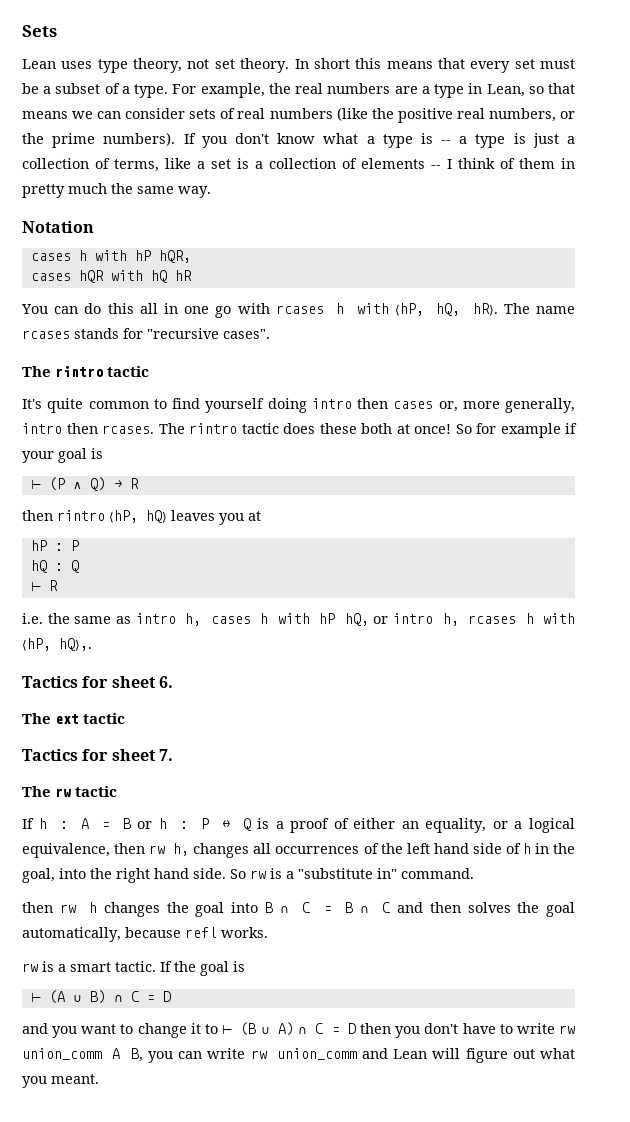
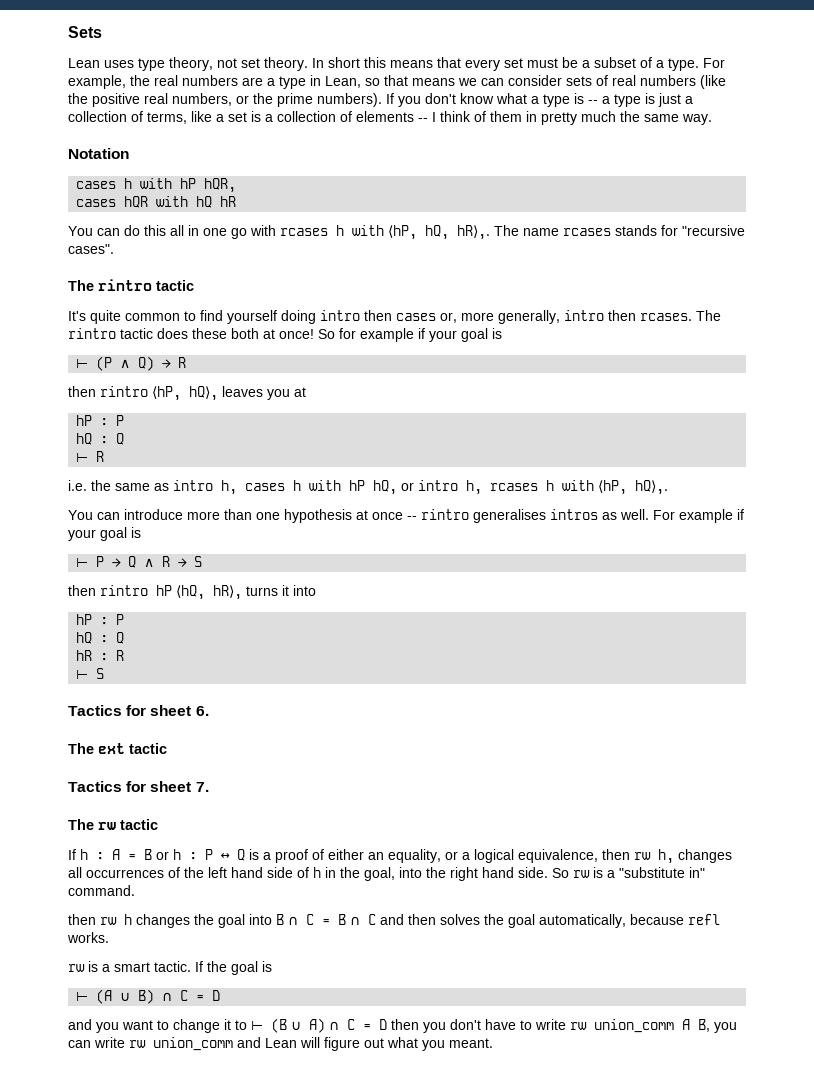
[472,303,498,316] hR⟩. -> [457,225,490,240] hR⟩,.
[146,510,167,523] hQ⟩ -> [189,386,218,401] hQ⟩,
(92, 644) none -> [68,509,744,523] [68,527,141,541] [76,556,203,568] [68,585,316,600] [76,614,125,625] [76,632,125,644] [76,650,125,661] [76,668,105,679] // You can introduce more than one hypothesis at once -- rintro generalises intros as well. For example if your goal is // ⊢ P → Q ∧ R → S // then rintro hP ⟨hQ, hR⟩, turns it into // hP : P // hQ : Q // hR : R // ⊢ S

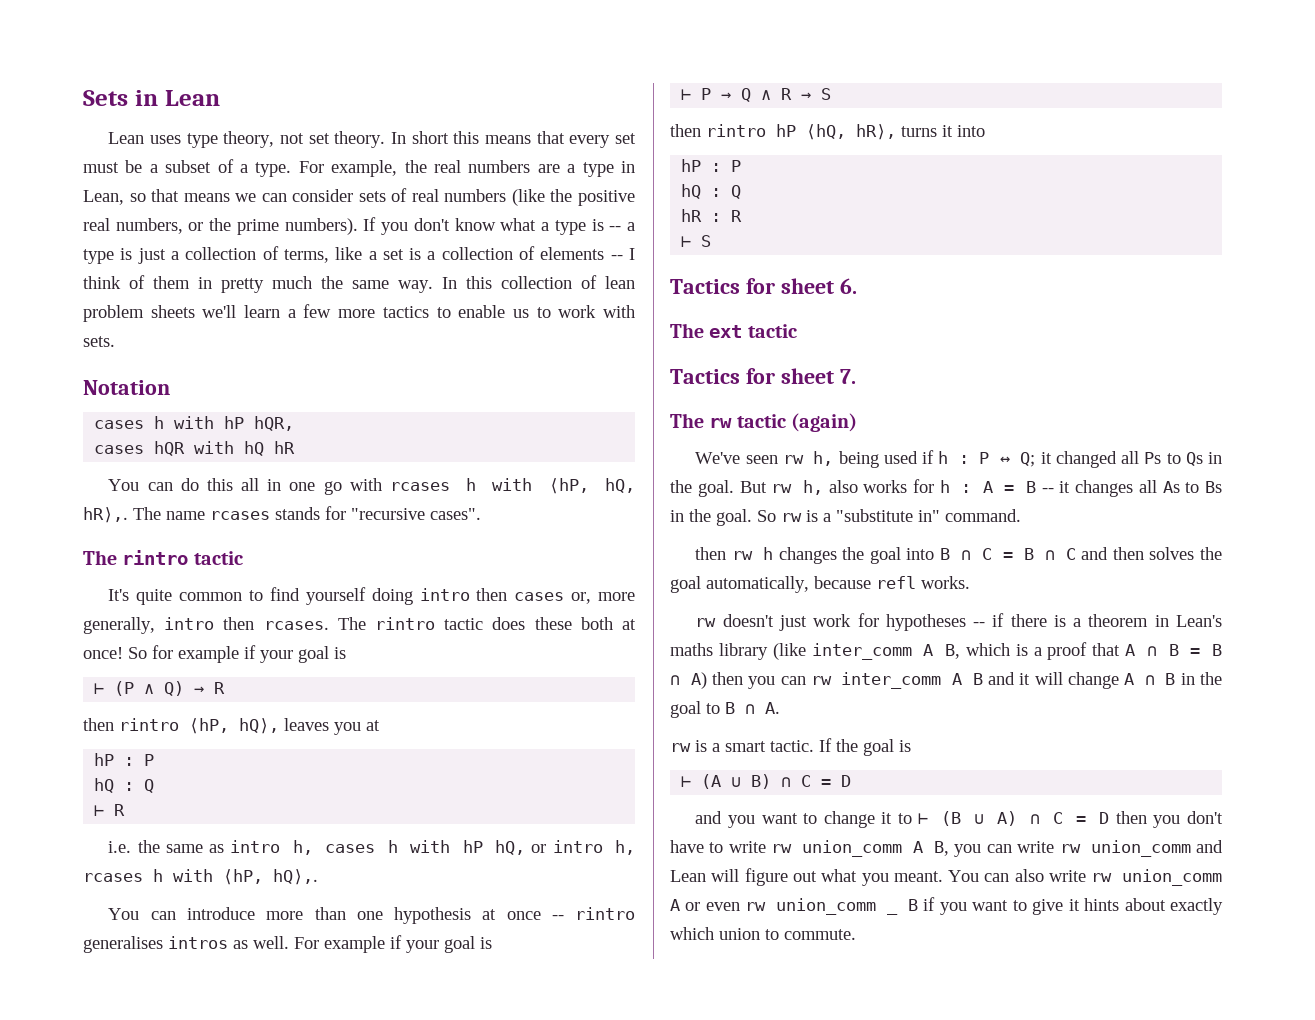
(102, 32) none -> [134,90,220,106] in Lean
(712, 119) none -> [442,275,635,289] [83,304,635,322] [83,336,115,347] In this collection of lean problem sheets we'll learn a few more tactics to enable us to work with sets.
[68,849,76,860] // If -> [791,413,858,432] [695,450,1222,468] [670,479,934,497] (again) // We've seen rw h, being used if h : P ↔ Q; it changed all Ps to Qs in the goal. But rw h, also works for
[156,849,732,864] [68,867,548,881] or h : P ↔ Q is a proof of either an equality, or a logical equivalence, then rw h, changes all occurrences of the left hand side of h in the goal, into the right hand side. -> [1041,480,1222,497] [670,509,752,526] -- it changes all As to Bs in the goal.
(109, 937) none -> [695,613,1222,631] [670,642,1222,660] [670,672,1222,689] [670,701,780,718] // rw doesn't just work for hypotheses -- if there is a theorem in Lean's maths library (like inter_comm A B, which is a proof that A ∩ B = B ∩ A) then you can rw inter_comm A B and it will change A ∩ B in the goal to B ∩ A.
(493, 1043) none -> [948,869,1222,886] [670,898,899,915] [908,897,1223,915] [670,927,856,940] You can also write rw union_comm A or even rw union_comm _ B if you want to give it hints about exactly which union to commute.

